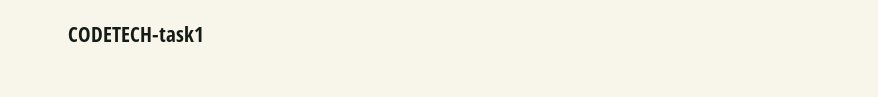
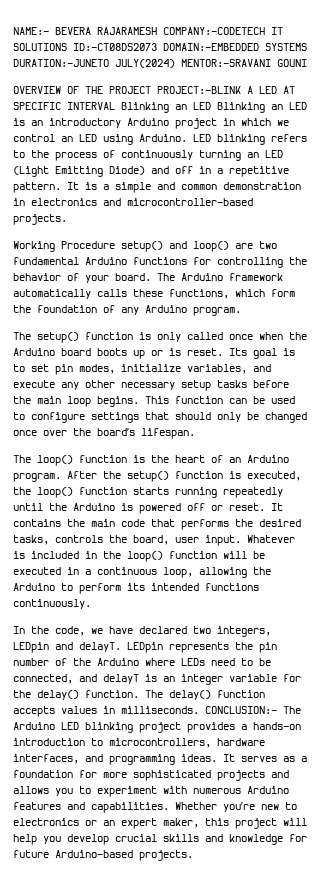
[68,26,204,42] CODETECH-task1 -> [13,27,283,35] [13,43,307,51] [13,59,307,68] [13,86,295,94] [13,102,307,113] [13,118,289,129] [13,134,307,145] [13,150,283,161] [13,166,289,177] [13,182,301,193] [13,198,253,206] [13,214,67,225] [13,241,277,252] [13,257,307,268] [13,273,283,283] [13,289,295,299] [13,305,241,316] [13,332,307,343] [13,348,295,359] [13,364,271,375] [13,380,289,391] [13,396,295,407] [13,412,307,423] [13,428,195,439] [13,455,289,466] [13,471,301,482] [13,487,283,498] [13,503,283,514] [13,519,301,530] [13,535,295,546] [13,551,265,562] [13,567,271,578] [13,583,259,594] [13,599,91,609] [13,626,271,637] [13,642,277,653] [13,658,271,666] [13,674,301,685] [13,690,265,700] [13,706,301,717] [13,722,301,733] [13,738,265,748] [13,754,307,765] [13,770,289,781] [13,786,289,797] [13,802,297,813] [13,818,307,829] [13,834,307,845] [13,850,193,861] NAME:- BEVERA RAJARAMESH COMPANY:-CODETECH IT SOLUTIONS ID:-CT08DS2073 DOMAIN:-EMBEDDED SYSTEMS DURATION:-JUNETO JULY(2024) MENTOR:-SRAVANI GOUNI // OVERVIEW OF THE PROJECT PROJECT:-BLINK A LED AT SPECIFIC INTERVAL Blinking an LED Blinking an LED is an introductory Arduino project in which we control an LED using Arduino. LED blinking refers to the process of continuously turning an LED (Light Emitting Diode) and off in a repetitive pattern. It is a simple and common demonstration in electronics and microcontroller-based projects. // Working Procedure setup() and loop() are two fundamental Arduino functions for controlling the behavior of your board. The Arduino framework automatically calls these functions, which form the foundation of any Arduino program. // The setup() function is only called once when the Arduino board boots up or is reset. Its goal is to set pin modes, initialize variables, and execute any other necessary setup tasks before the main loop begins. This function can be used to configure settings that should only be changed once over the board’s lifespan. // The loop() function is the heart of an Arduino program. After the setup() function is executed, the loop() function starts running repeatedly until the Arduino is powered off or reset. It contains the main code that performs the desired tasks, controls the board, user input. Whatever is included in the loop() function will be executed in a continuous loop, allowing the Arduino to perform its intended functions continuously. // In the code, we have declared two integers, LEDpin and delayT. LEDpin represents the pin number of the Arduino where LEDs need to be connected, and delayT is an integer variable for the delay() function. The delay() function accepts values in milliseconds. CONCLUSION:- The Arduino LED blinking project provides a hands-on introduction to microcontrollers, hardware interfaces, and programming ideas. It serves as a foundation for more sophisticated projects and allows you to experiment with numerous Arduino features and capabilities. Whether you’re new to electronics or an expert maker, this project will help you develop crucial skills and knowledge for future Arduino-based projects.

